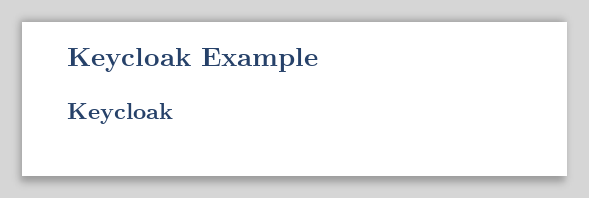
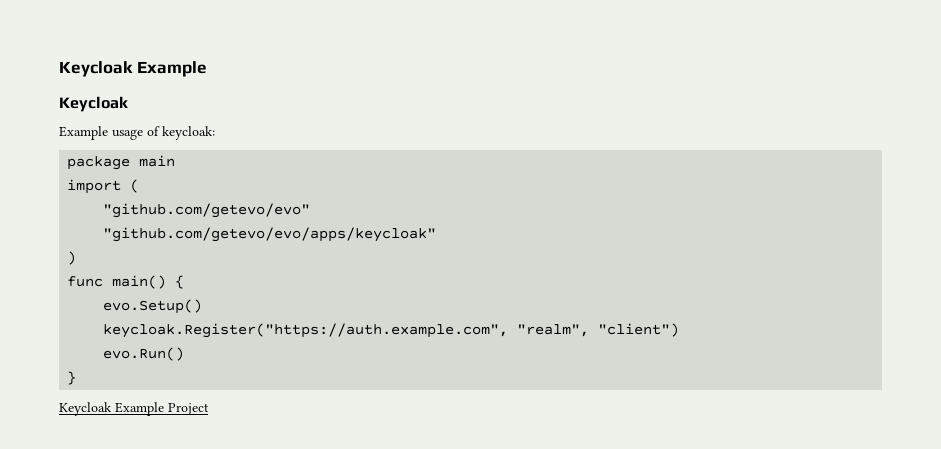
(173, 113) none -> [59,126,215,140] [67,155,176,170] [67,179,140,194] [103,203,311,218] [103,227,437,242] [67,251,77,265] [67,275,185,289] [103,299,203,314] [103,323,680,338] [103,347,185,361] [67,371,77,385] [59,402,209,416] // Example usage of keycloak: // package main // import ( // "github.com/getevo/evo" // "github.com/getevo/evo/apps/keycloak" // ) // func main() { // evo.Setup() // keycloak.Register("https://auth.example.com", "realm", "client") // evo.Run() // } // Keycloak Example Project

